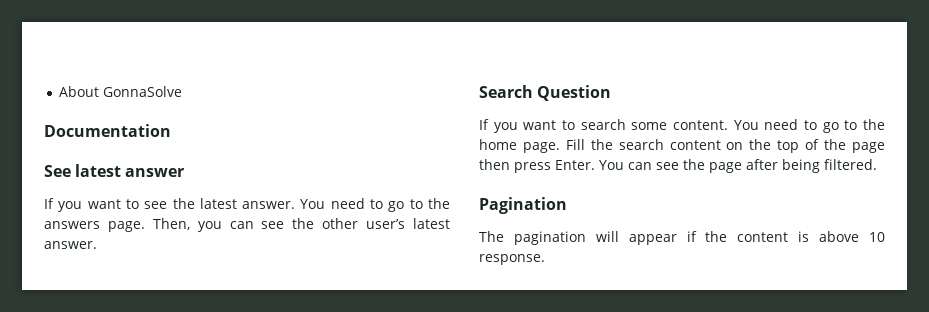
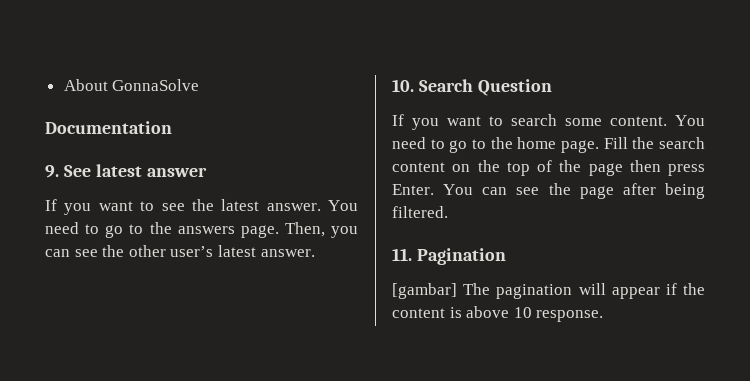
(171, 130) none -> [45,165,59,178] 9.
(97, 245) none -> [392,79,414,92] 10.
(877, 164) none -> [392,248,412,261] 11.
(567, 205) none -> [392,283,457,299] [gambar]

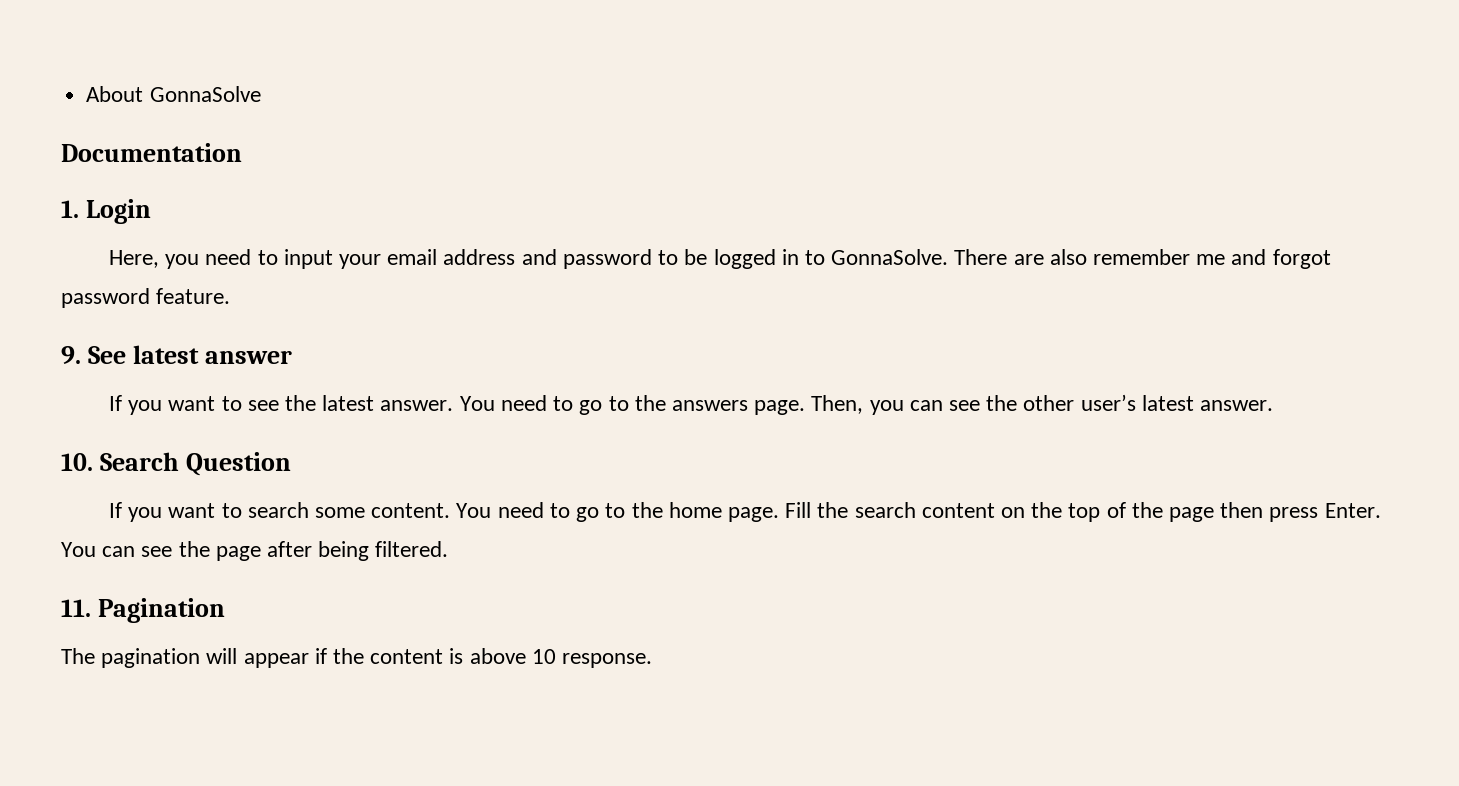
(172, 127) none -> [61,199,151,224] [108,249,1331,269] [61,288,231,308] // 1. Login // Here, you need to input your email address and password to be logged in to GonnaSolve. There are also remember me and forgot password feature.
[392,283,457,299] [gambar] -> (225, 610) none

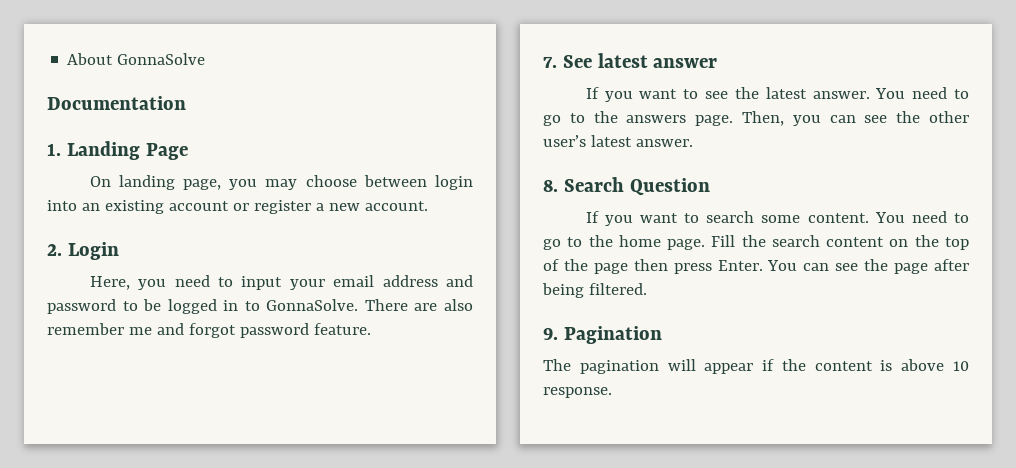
(79, 209) none -> [66,141,188,160] [89,175,474,190] [47,200,428,214] [47,244,62,256] Landing Page // On landing page, you may choose between login into an existing account or register a new account. // 2.
[61,346,81,364] 9. -> [543,56,557,68] 7.
[61,453,93,471] 10. -> [543,179,558,192] 8.
[61,599,91,617] 11. -> [543,327,558,340] 9.

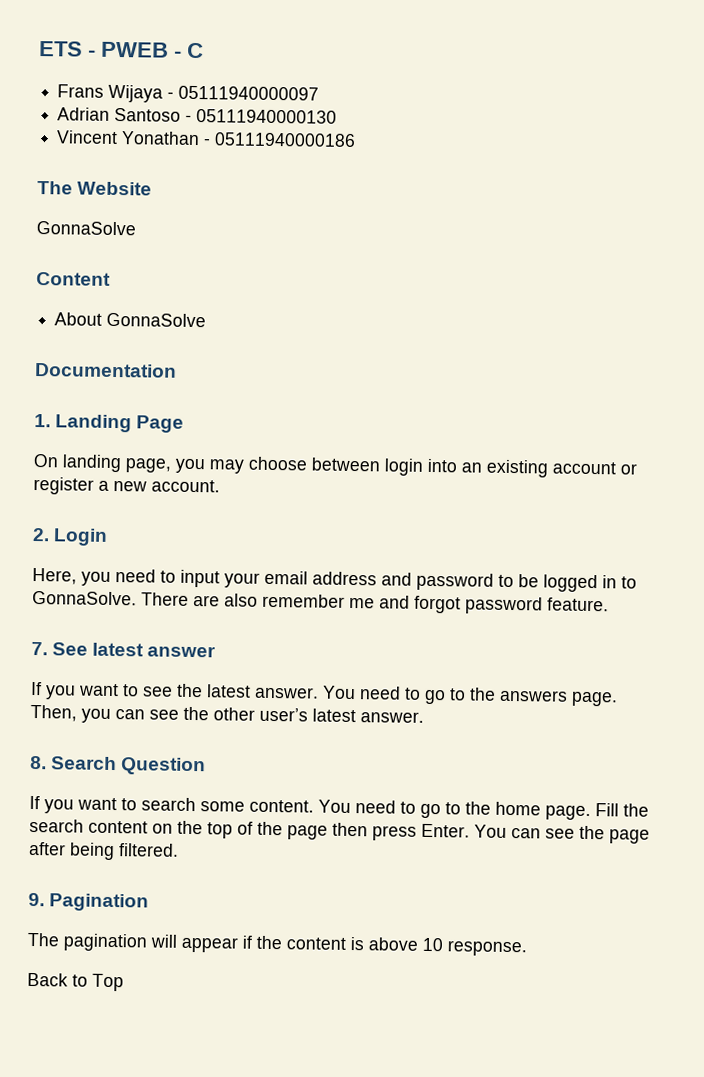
(67, 59) none -> [39,41,204,59] [57,84,320,103] [57,107,338,124] [56,130,357,148] [37,181,153,196] [36,221,136,236] [36,272,111,286] ETS - PWEB - C // Frans Wijaya - 05111940000097 // Adrian Santoso - 05111940000130 // Vincent Yonathan - 05111940000186 // The Website // GonnaSolve // Content //
(612, 392) none -> [27,972,124,992] // Back to Top

